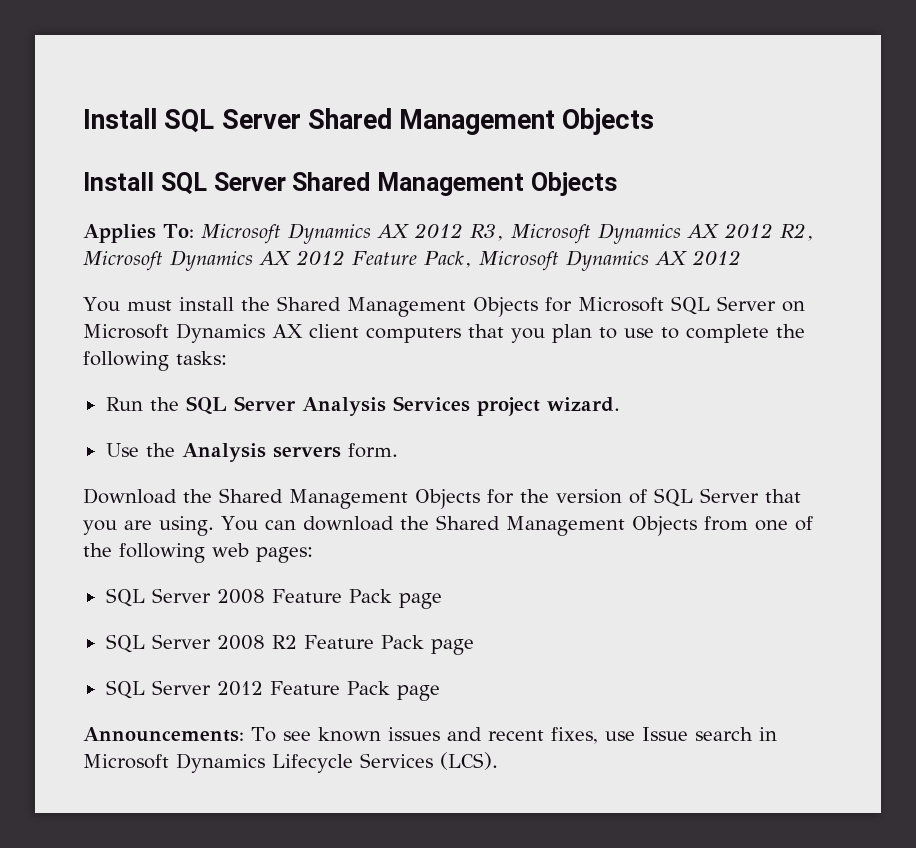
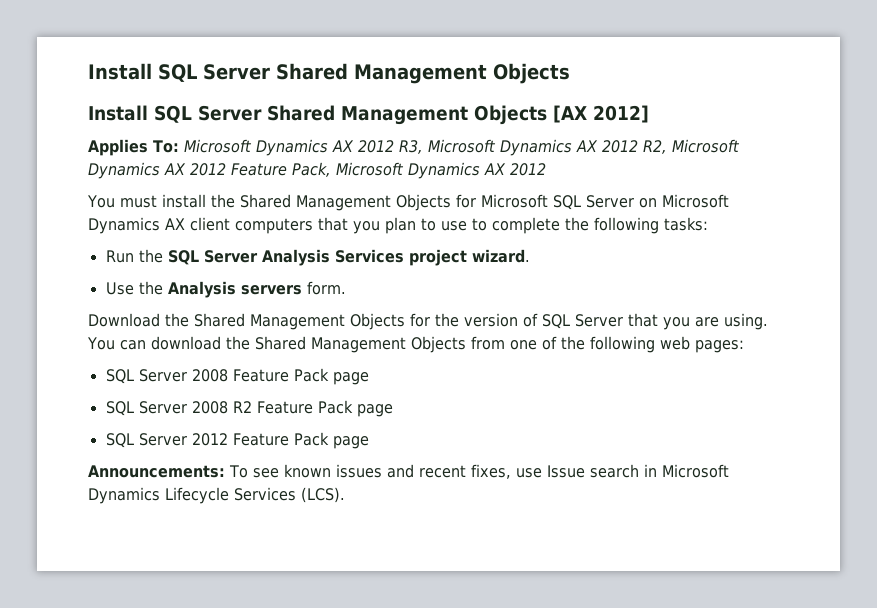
(617, 184) none -> [553,105,649,123] [AX 2012]

